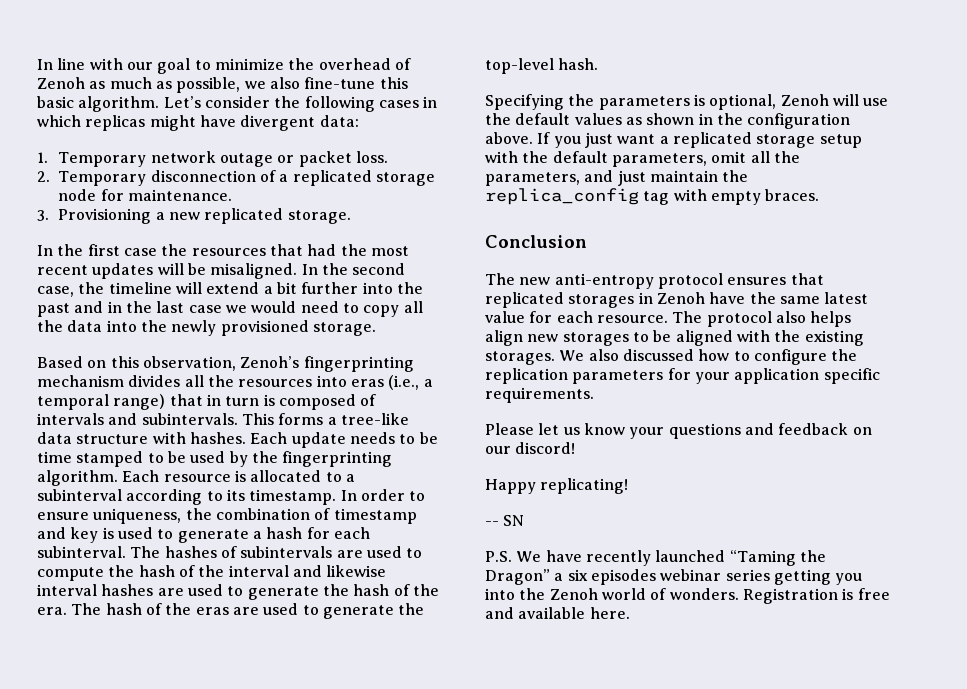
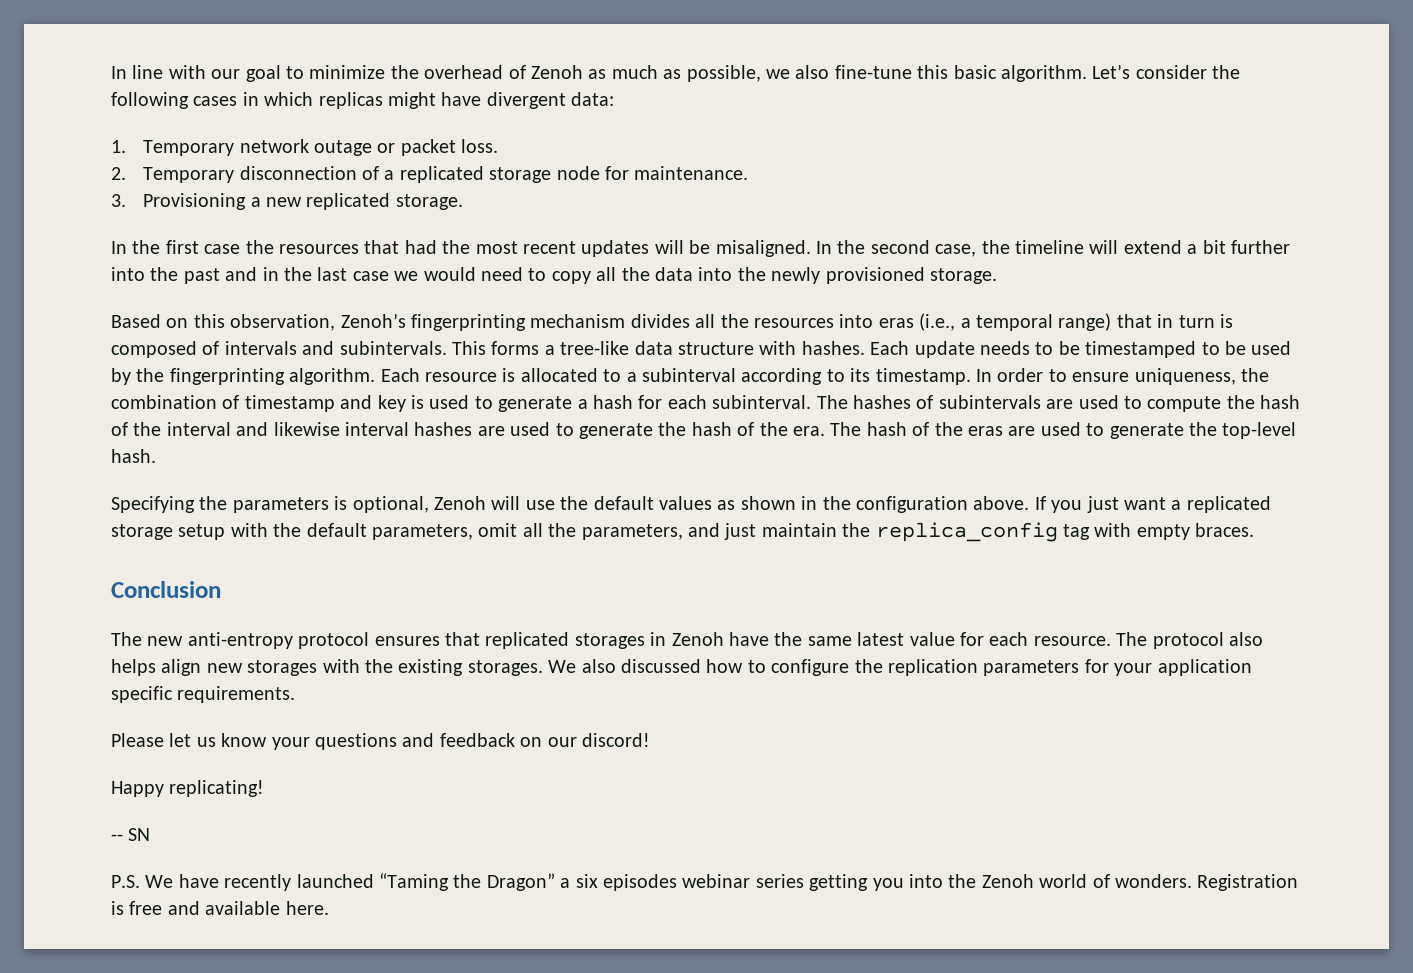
[37,451,144,467] time stamped -> [1085,341,1197,358] timestamped
[632,330,733,346] to be aligned -> (318, 668) none

